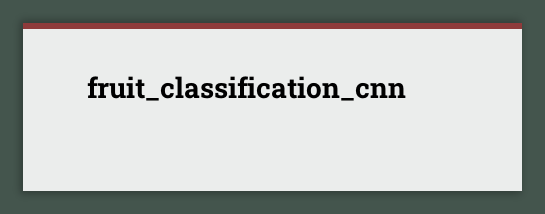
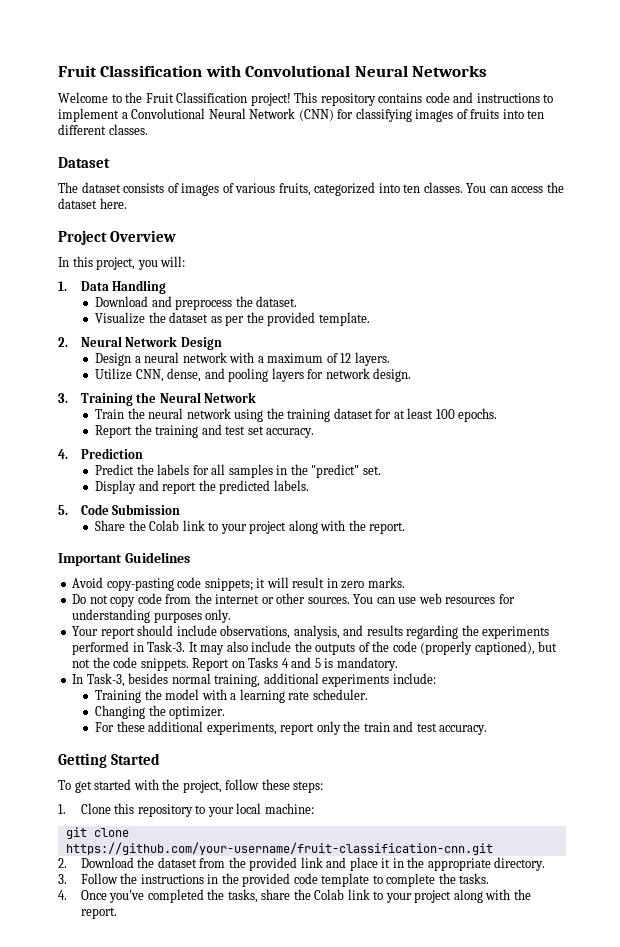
[87,76,406,101] fruit_classification_cnn -> [58,65,488,77] [58,92,554,106] [58,108,545,122] [58,124,148,135] [58,157,110,168] [58,182,564,196] [58,198,127,209] [58,230,177,245] [58,256,186,270] [58,280,167,294] [95,296,298,310] [95,312,370,326] [58,336,222,350] [95,352,390,366] [95,368,412,382] [58,392,257,406] [95,408,498,422] [95,424,315,438] [58,448,143,459] [95,464,381,478] [95,480,309,494] [58,504,181,515] [95,520,406,534] [58,552,190,566] [72,577,405,591] [72,593,515,607] [72,609,232,623] [72,625,550,639] [72,641,558,655] [72,657,398,671] [72,673,436,687] [95,689,368,703] [95,705,226,719] [95,721,488,735] [58,753,161,768] [58,779,324,793] [58,803,314,817] [65,827,129,839] [65,842,493,855] [58,857,546,871] [58,873,490,887] [58,889,531,903] [80,907,117,919] Fruit Classification with Convolutional Neural Networks // Welcome to the Fruit Classification project! This repository contains code and instructions to implement a Convolutional Neural Network (CNN) for classifying images of fruits into ten different classes. // Dataset // The dataset consists of images of various fruits, categorized into ten classes. You can access the dataset here. // Project Overview // In this project, you will: // 1. Data Handling // Download and preprocess the dataset. // Visualize the dataset as per the provided template. // 2. Neural Network Design // Design a neural network with a maximum of 12 layers. // Utilize CNN, dense, and pooling layers for network design. // 3. Training the Neural Network // Train the neural network using the training dataset for at least 100 epochs. // Report the training and test set accuracy. // 4. Prediction // Predict the labels for all samples in the "predict" set. // Display and report the predicted labels. // 5. Code Submission // Share the Colab link to your project along with the report. // Important Guidelines // Avoid copy-pasting code snippets; it will result in zero marks. // Do not copy code from the internet or other sources. You can use web resources for understanding purposes only. // Your report should include observations, analysis, and results regarding the experiments performed in Task-3. It may also include the outputs of the code (properly captioned), but not the code snippets. Report on Tasks 4 and 5 is mandatory. // In Task-3, besides normal training, additional experiments include: // Training the model with a learning rate scheduler. // Changing the optimizer. // For these additional experiments, report only the train and test accuracy. // Getting Started // To get started with the project, follow these steps: // 1. Clone this repository to your local machine: // git clone https://github.com/your-username/fruit-classification-cnn.git // 2. Download the dataset from the provided link and place it in the appropriate directory. // 3. Follow the instructions in the provided code template to complete the tasks. // 4. Once you've completed the tasks, share the Colab link to your project along with the report.

